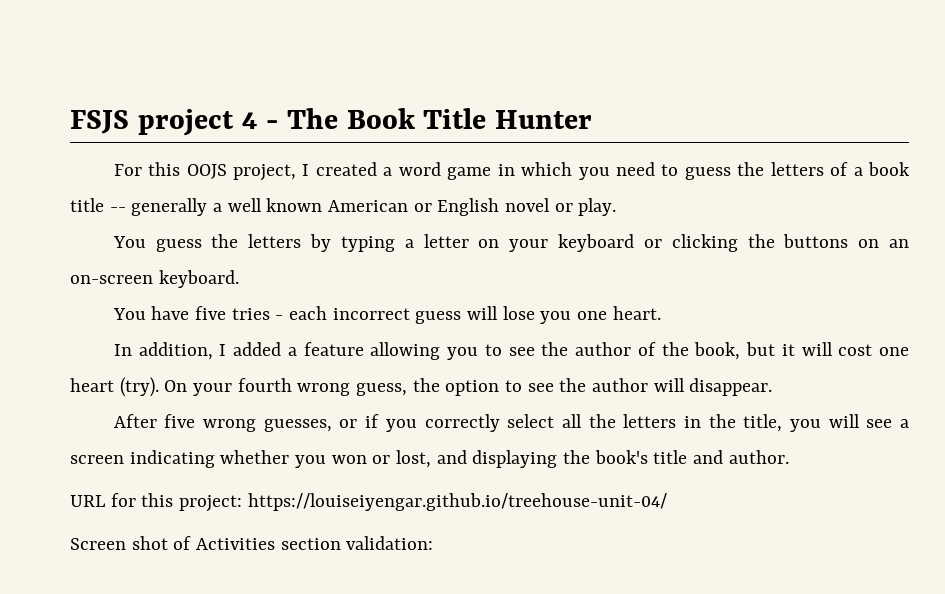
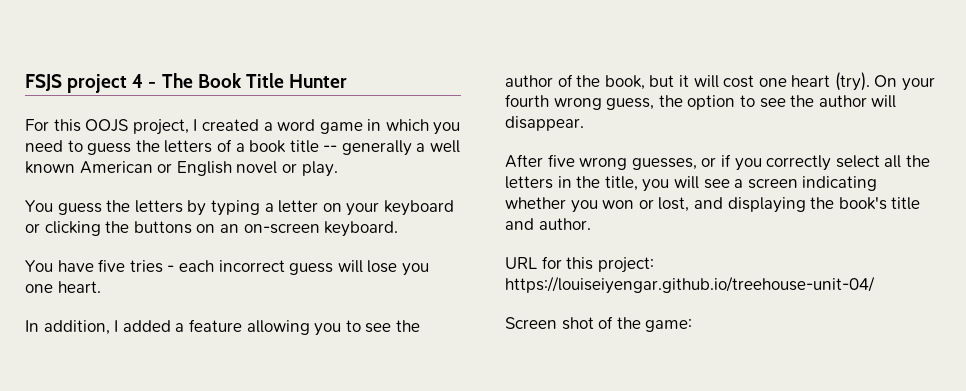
[196,536,434,550] Activities section validation: -> [616,317,693,332] the game:

